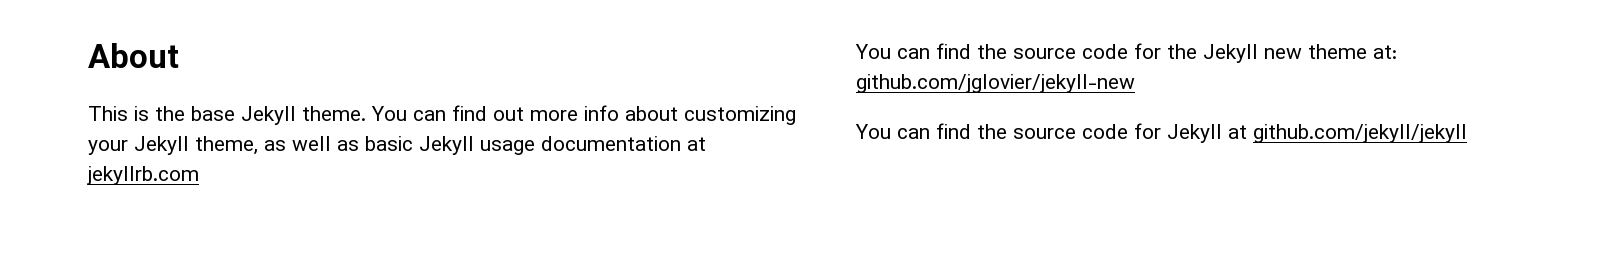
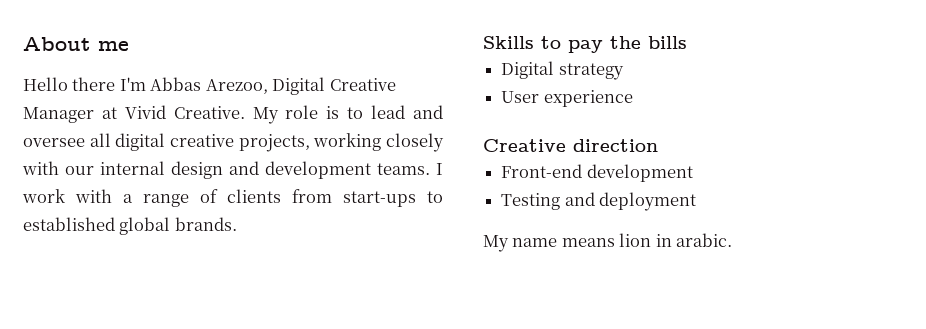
[88,105,796,125] [88,136,706,155] [87,166,199,185] [855,43,1397,63] [856,74,1135,93] [855,123,1467,143] // This is the base Jekyll theme. You can find out more info about customizing your Jekyll theme, as well as basic Jekyll usage documentation at jekyllrb.com // You can find the source code for the Jekyll new theme at: github.com/jglovier/jekyll-new // You can find the source code for Jekyll at github.com/jekyll/jekyll -> [98,41,129,51] [23,77,396,95] [23,105,444,124] [23,133,444,152] [22,161,443,179] [22,189,443,207] [23,217,237,235] [483,36,687,53] [501,61,624,80] [501,90,633,107] [483,139,658,152] [501,164,693,182] [501,192,697,211] [483,233,733,252] me // Hello there I'm Abbas Arezoo, Digital Creative Manager at Vivid Creative. My role is to lead and oversee all digital creative projects, working closely with our internal design and development teams. I work with a range of clients from start-ups to established global brands. // Skills to pay the bills // Digital strategy // User experience // Creative direction // Front-end development // Testing and deployment // My name means lion in arabic.

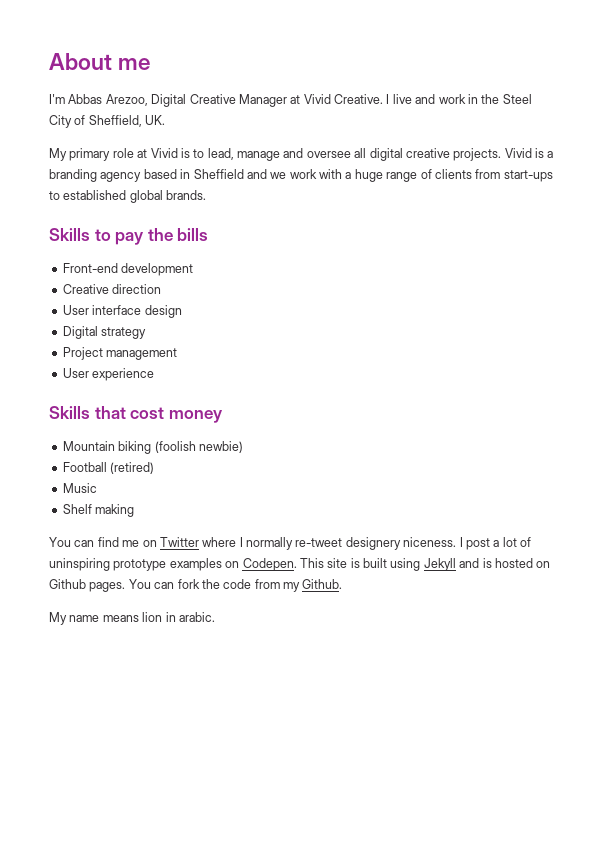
[23,77,116,91] Hello there -> (151, 64) none
[252,105,406,124] My role is to lead -> [386,94,532,104] [49,115,166,128] [49,148,280,161] I live and work in the Steel City of Sheffield, UK. // My primary role at Vivid is to lead, manage
[238,133,444,152] [22,161,443,179] projects, working closely with our internal design and development teams. I -> [453,148,554,161] [49,169,287,182] projects. Vivid is a branding agency based in Sheffield and we
(133, 198) none -> [354,169,383,182] huge
(687, 42) none -> [62,263,194,276] [62,284,162,294] [62,305,182,318] // Front-end development // Creative direction // User interface design
(624, 71) none -> [62,347,178,360] // Project management
[483,139,658,152] [501,164,693,182] [501,192,697,211] Creative direction // Front-end development // Testing and deployment -> [49,406,223,423] [62,441,243,454] [62,462,155,474] [62,483,97,493] [62,504,135,517] [49,537,531,550] [49,558,551,571] [49,579,343,592] Skills that cost money // Mountain biking (foolish newbie) // Football (retired) // Music // Shelf making // You can find me on Twitter where I normally re-tweet designery niceness. I post a lot of uninspiring prototype examples on Codepen. This site is built using Jekyll and is hosted on Github pages. You can fork the code from my Github.

